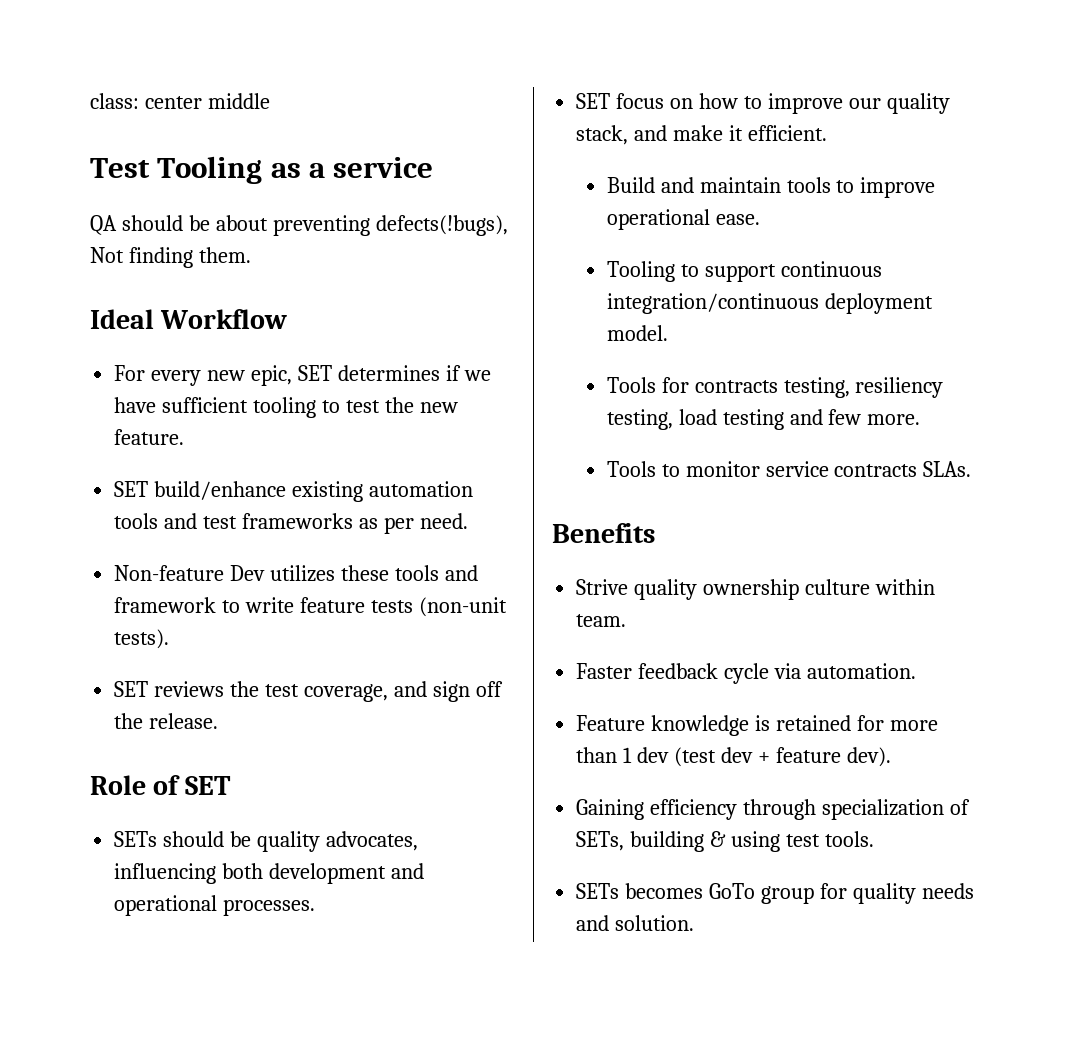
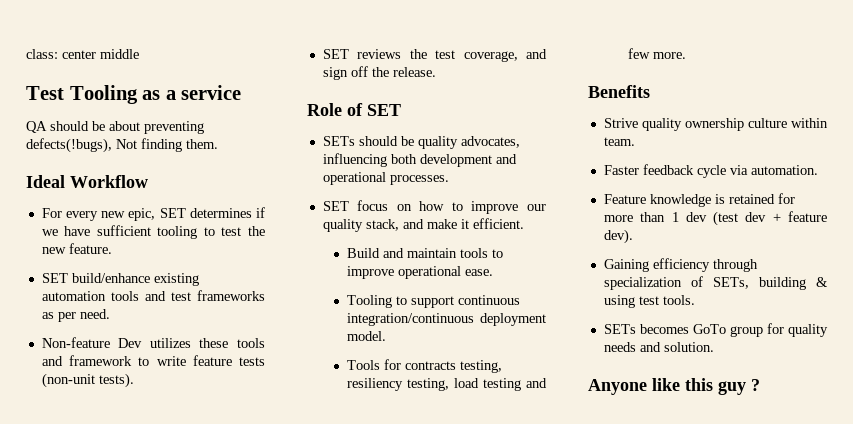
[606,461,972,477] // Tools to monitor service contracts SLAs. -> (686, 55) none
(695, 923) none -> [588,378,760,395] // Anyone like this guy ?

